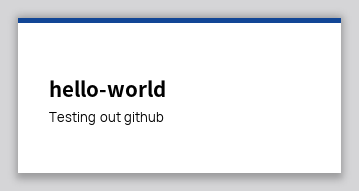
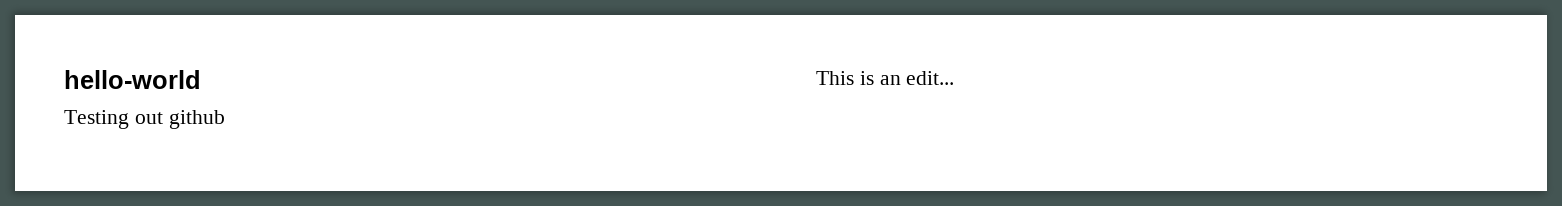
(165, 118) none -> [816,71,955,85] // This is an edit...

